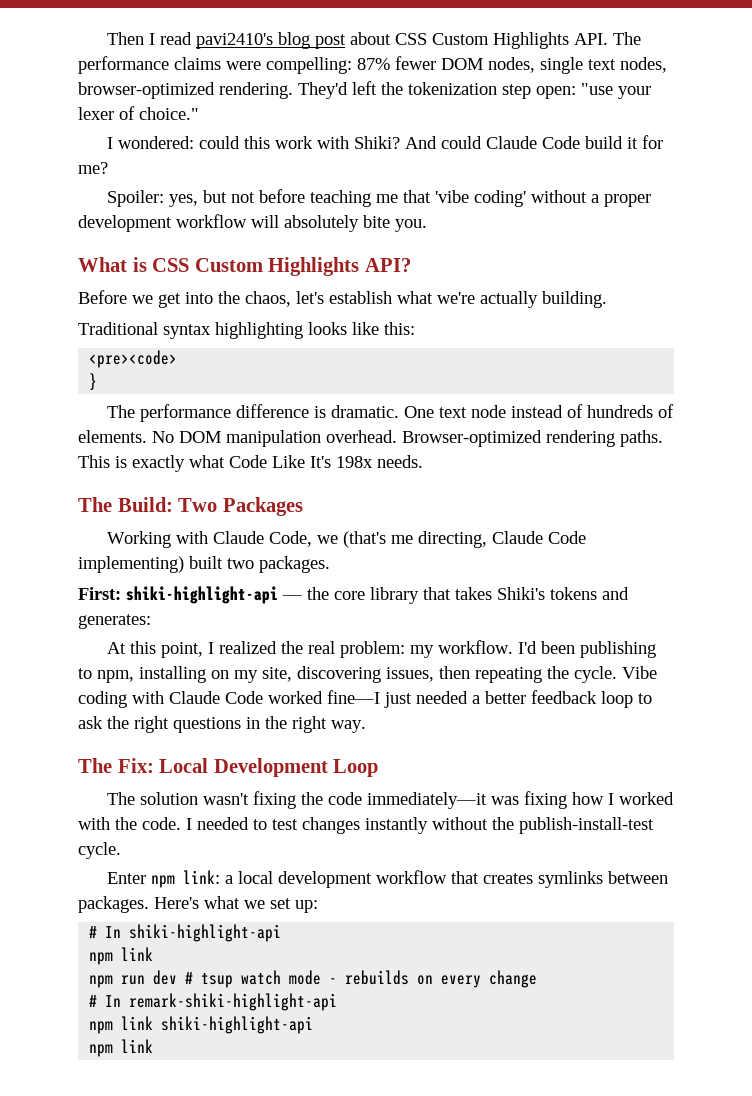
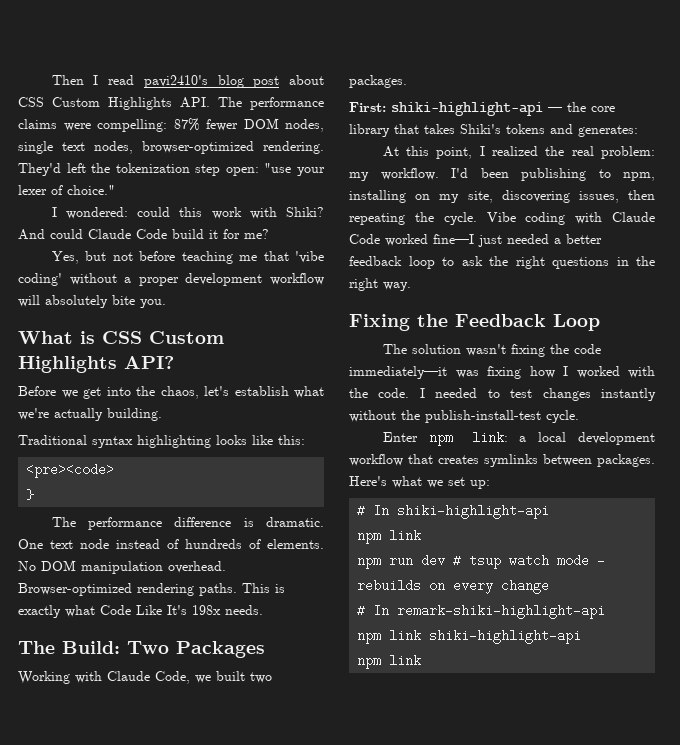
[106,190,198,207] Spoiler: yes, -> [51,251,79,264] Yes,
[342,531,586,548] [78,556,184,573] (that's me directing, Claude Code implementing) -> (211, 679) none
[78,758,328,777] The Fix: Local Development -> [349,314,546,331] Fixing the Feedback

